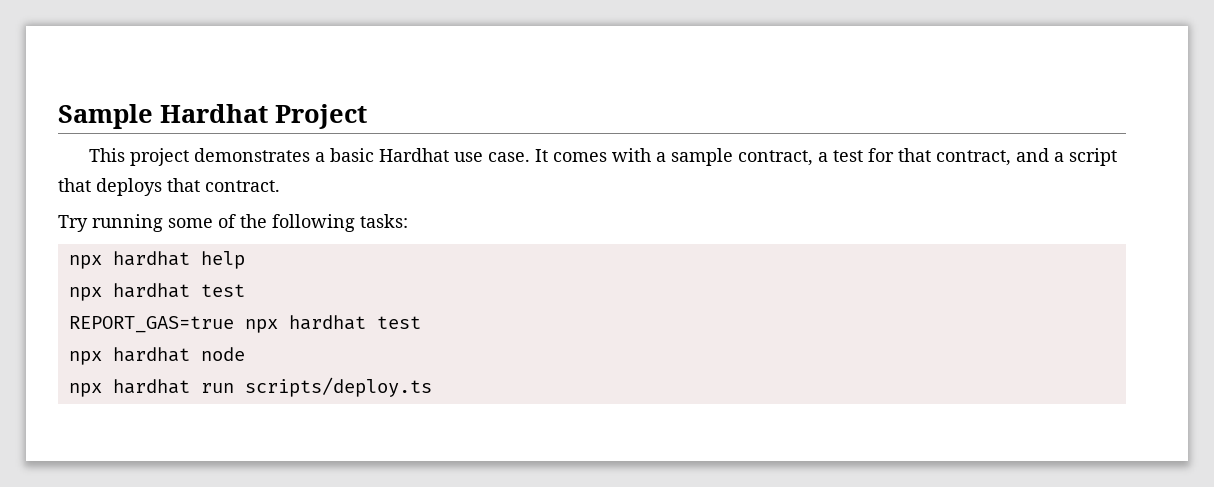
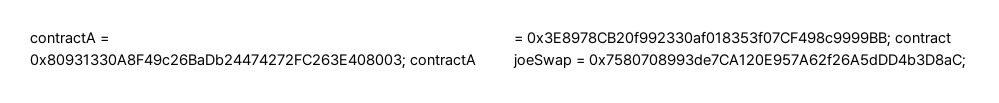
[58,104,367,129] [88,148,1117,166] [58,178,280,196] [58,214,408,232] [68,251,245,269] [68,283,245,301] [68,315,421,333] [68,347,245,365] [68,377,432,397] Sample Hardhat Project // This project demonstrates a basic Hardhat use case. It comes with a sample contract, a test for that contract, and a script that deploys that contract. // Try running some of the following tasks: // npx hardhat help // npx hardhat test // REPORT_GAS=true npx hardhat test // npx hardhat node // npx hardhat run scripts/deploy.ts -> [30,32,110,44] [30,54,477,69] [514,31,952,47] [513,53,967,69] contractA = 0x80931330A8F49c26BaDb24474272FC263E408003; contractA = 0x3E8978CB20f992330af018353f07CF498c9999BB; contract joeSwap = 0x7580708993de7CA120E957A62f26A5dDD4b3D8aC;

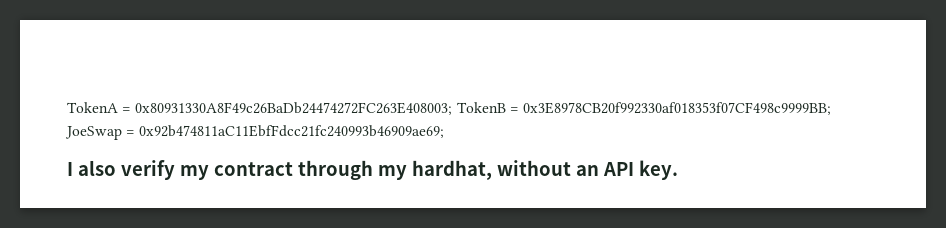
[30,32,96,44] contractA -> [67,102,118,113] TokenA
[410,54,477,66] contractA -> [456,102,506,113] TokenB
[895,33,952,44] [513,53,967,69] contract joeSwap = 0x7580708993de7CA120E957A62f26A5dDD4b3D8aC; -> [65,125,445,140] [67,160,678,180] JoeSwap = 0x92b474811aC11EbfFdcc21fc240993b46909ae69; // I also verify my contract through my hardhat, without an API key.

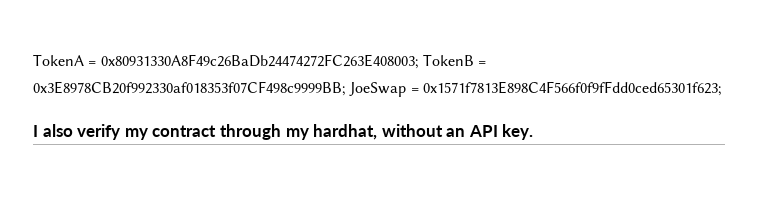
[139,125,445,138] 0x92b474811aC11EbfFdcc21fc240993b46909ae69; -> [422,81,722,96] 0x1571f7813E898C4F566f0f9fFdd0ced65301f623;

